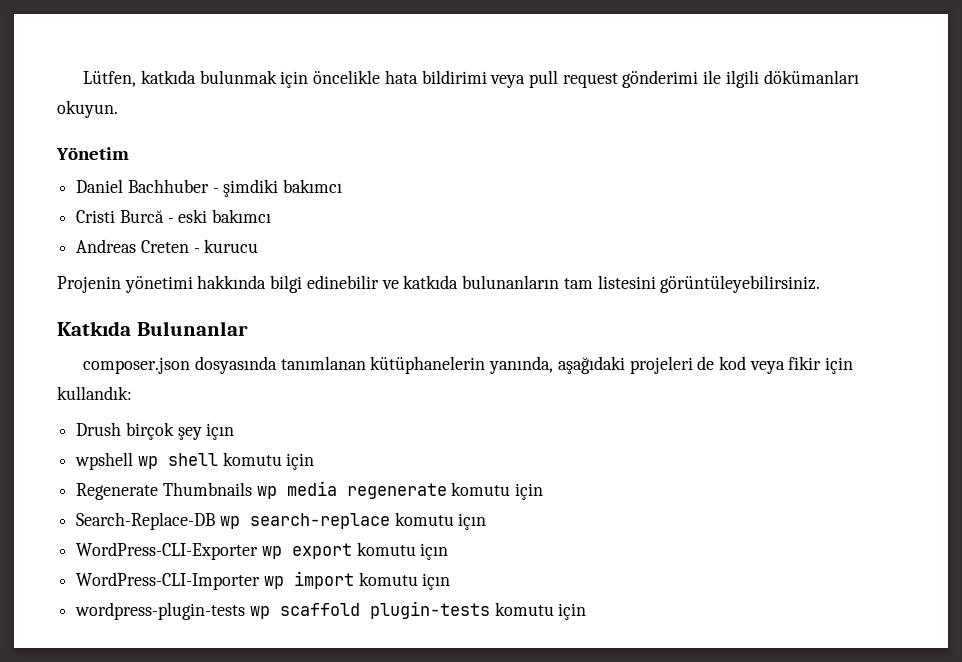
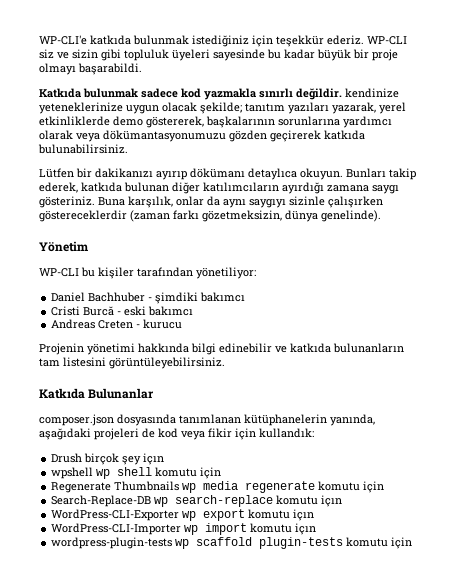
[83,71,137,87] Lütfen, -> [39,35,87,45] WP-CLI'e
[280,70,859,88] [57,100,118,118] [56,147,129,160] için öncelikle hata bildirimi veya pull request gönderimi ile ilgili dökümanları okuyun. // Yönetim -> [192,35,407,47] [39,49,398,61] [39,63,142,75] [39,88,399,100] [39,102,406,114] [39,116,392,128] [39,130,365,142] [38,144,128,154] [39,168,416,180] [39,182,399,194] [39,196,383,208] [39,210,381,222] [39,241,88,252] [39,267,256,279] istediğiniz için teşekkür ederiz. WP-CLI siz ve sizin gibi topluluk üyeleri sayesinde bu kadar büyük bir proje olmayı başarabildi. // Katkıda bulunmak sadece kod yazmakla sınırlı değildir. kendinize yeteneklerinize uygun olacak şekilde; tanıtım yazıları yazarak, yerel etkinliklerde demo göstererek, başkalarının sorunlarına yardımcı olarak veya dökümantasyonumuzu gözden geçirerek katkıda bulunabilirsiniz. // Lütfen bir dakikanızı ayırıp dökümanı detaylıca okuyun. Bunları takip ederek, katkıda bulunan diğer katılımcıların ayırdığı zamana saygı gösteriniz. Buna karşılık, onlar da aynı saygıyı sizinle çalışırken göstereceklerdir (zaman farkı gözetmeksizin, dünya genelinde). // Yönetim // WP-CLI bu kişiler tarafından yönetiliyor:

